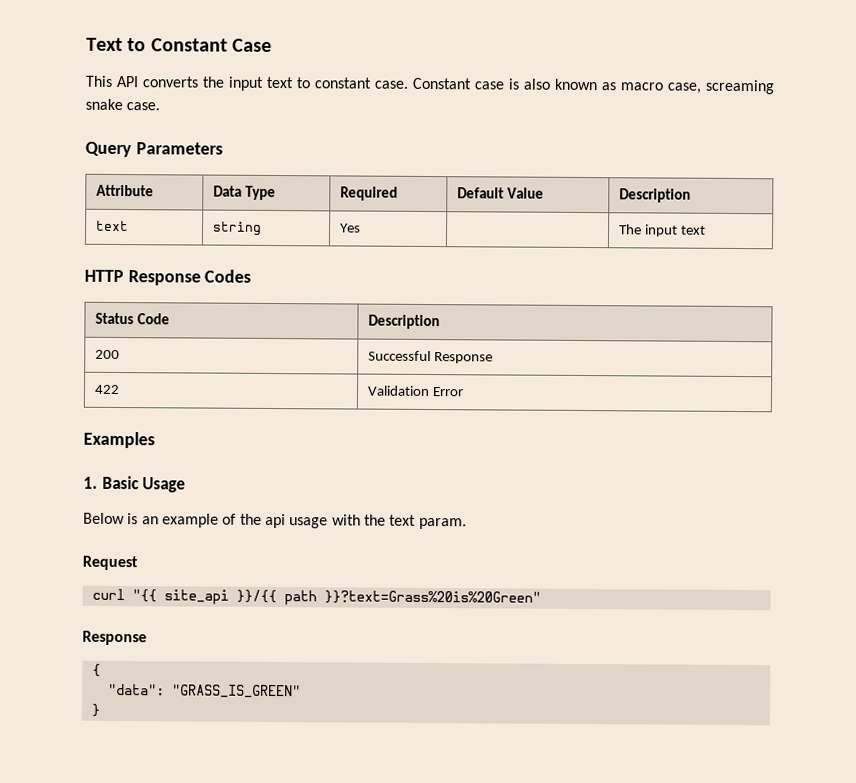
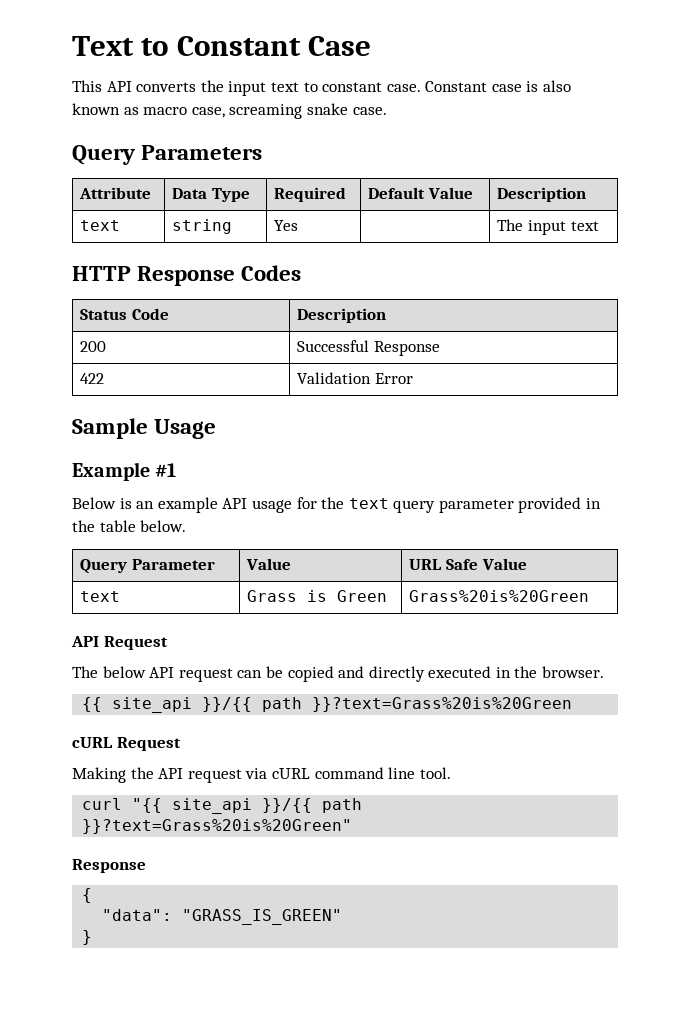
[83,431,155,449] [83,475,187,493] Examples // 1. Basic Usage -> [72,418,217,439] [72,462,177,481] Sample Usage // Example #1
[222,513,467,530] [82,555,138,571] of the api usage with the text param. // Request -> [222,497,602,513] [72,520,187,532] [80,559,215,574] [246,558,292,570] [409,558,527,570] [80,591,121,602] [247,590,388,602] [409,590,590,602] [71,636,168,650] [72,666,605,682] [82,697,573,713] [72,737,181,751] [72,767,451,783] API usage for the text query parameter provided in the table below. // Query Parameter | Value | URL Safe Value // text | Grass is Green | Grass%20is%20Green // API Request // The below API request can be copied and directly executed in the browser. // {{ site_api }}/{{ path }}?text=Grass%20is%20Green // cURL Request // Making the API request via cURL command line tool.

